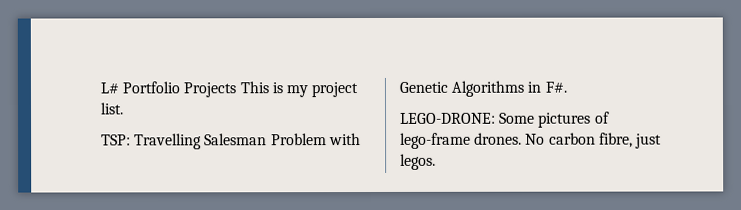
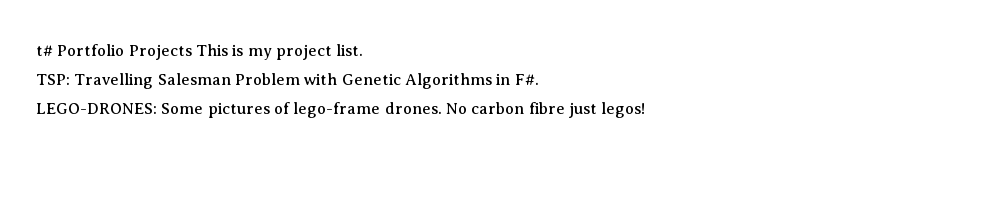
[100,82,119,94] L# -> [36,45,53,56] t#
[400,112,496,124] LEGO-DRONE: -> [36,103,157,114] LEGO-DRONES:
[598,132,662,149] [400,153,436,170] fibre, just legos. -> [528,102,646,118] fibre just legos!

